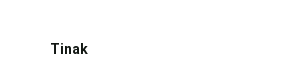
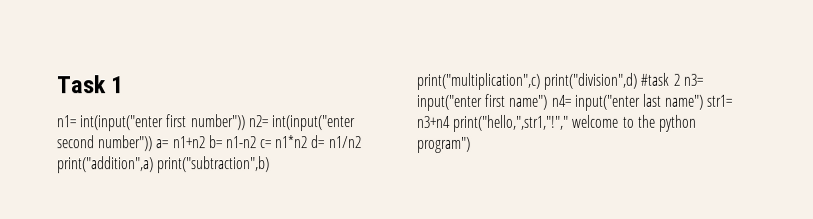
[50,43,88,54] Tinak -> [56,75,124,94] [57,114,356,132] [57,135,362,152] [57,156,271,174] [416,72,703,90] [416,93,733,111] [417,114,697,132] [417,136,471,153] Task 1 // n1= int(input("enter first number")) n2= int(input("enter second number")) a= n1+n2 b= n1-n2 c= n1*n2 d= n1/n2 print("addition",a) print("subtraction",b) print("multiplication",c) print("division",d) #task 2 n3= input("enter first name") n4= input("enter last name") str1= n3+n4 print("hello,",str1,"!"," welcome to the python program")

